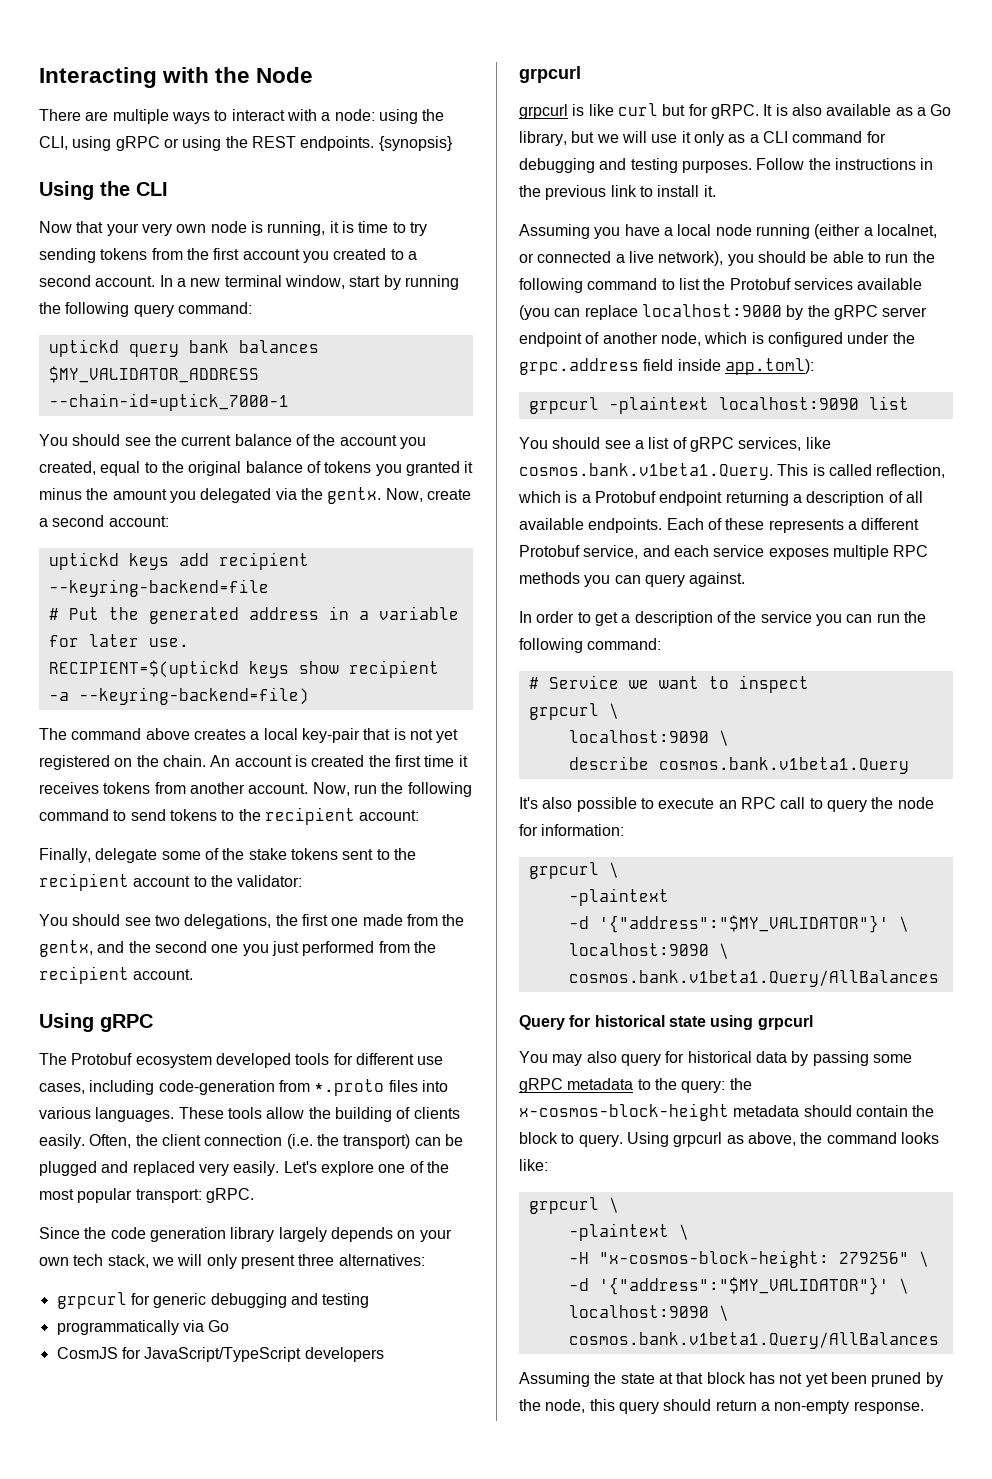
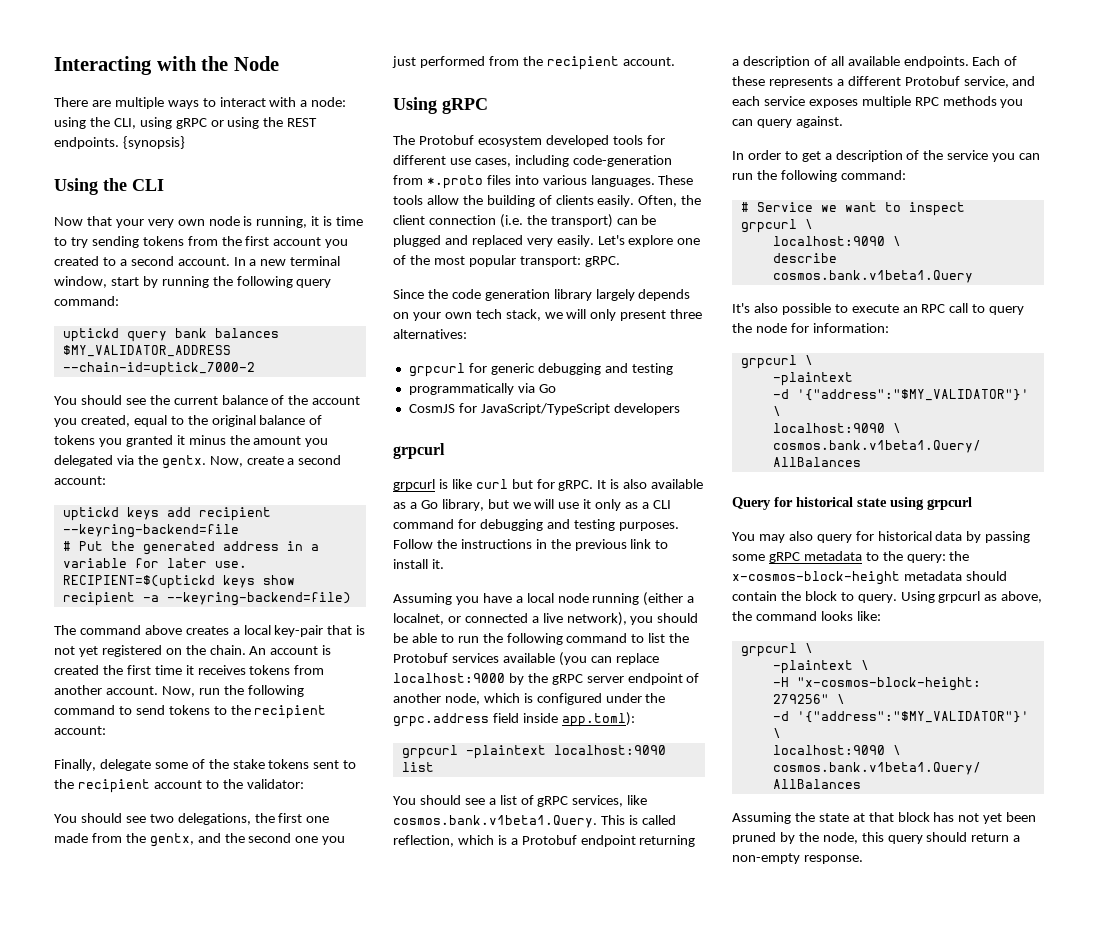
[48,393,289,411] --chain-id=uptick_7000-1 -> [62,362,255,376] --chain-id=uptick_7000-2

